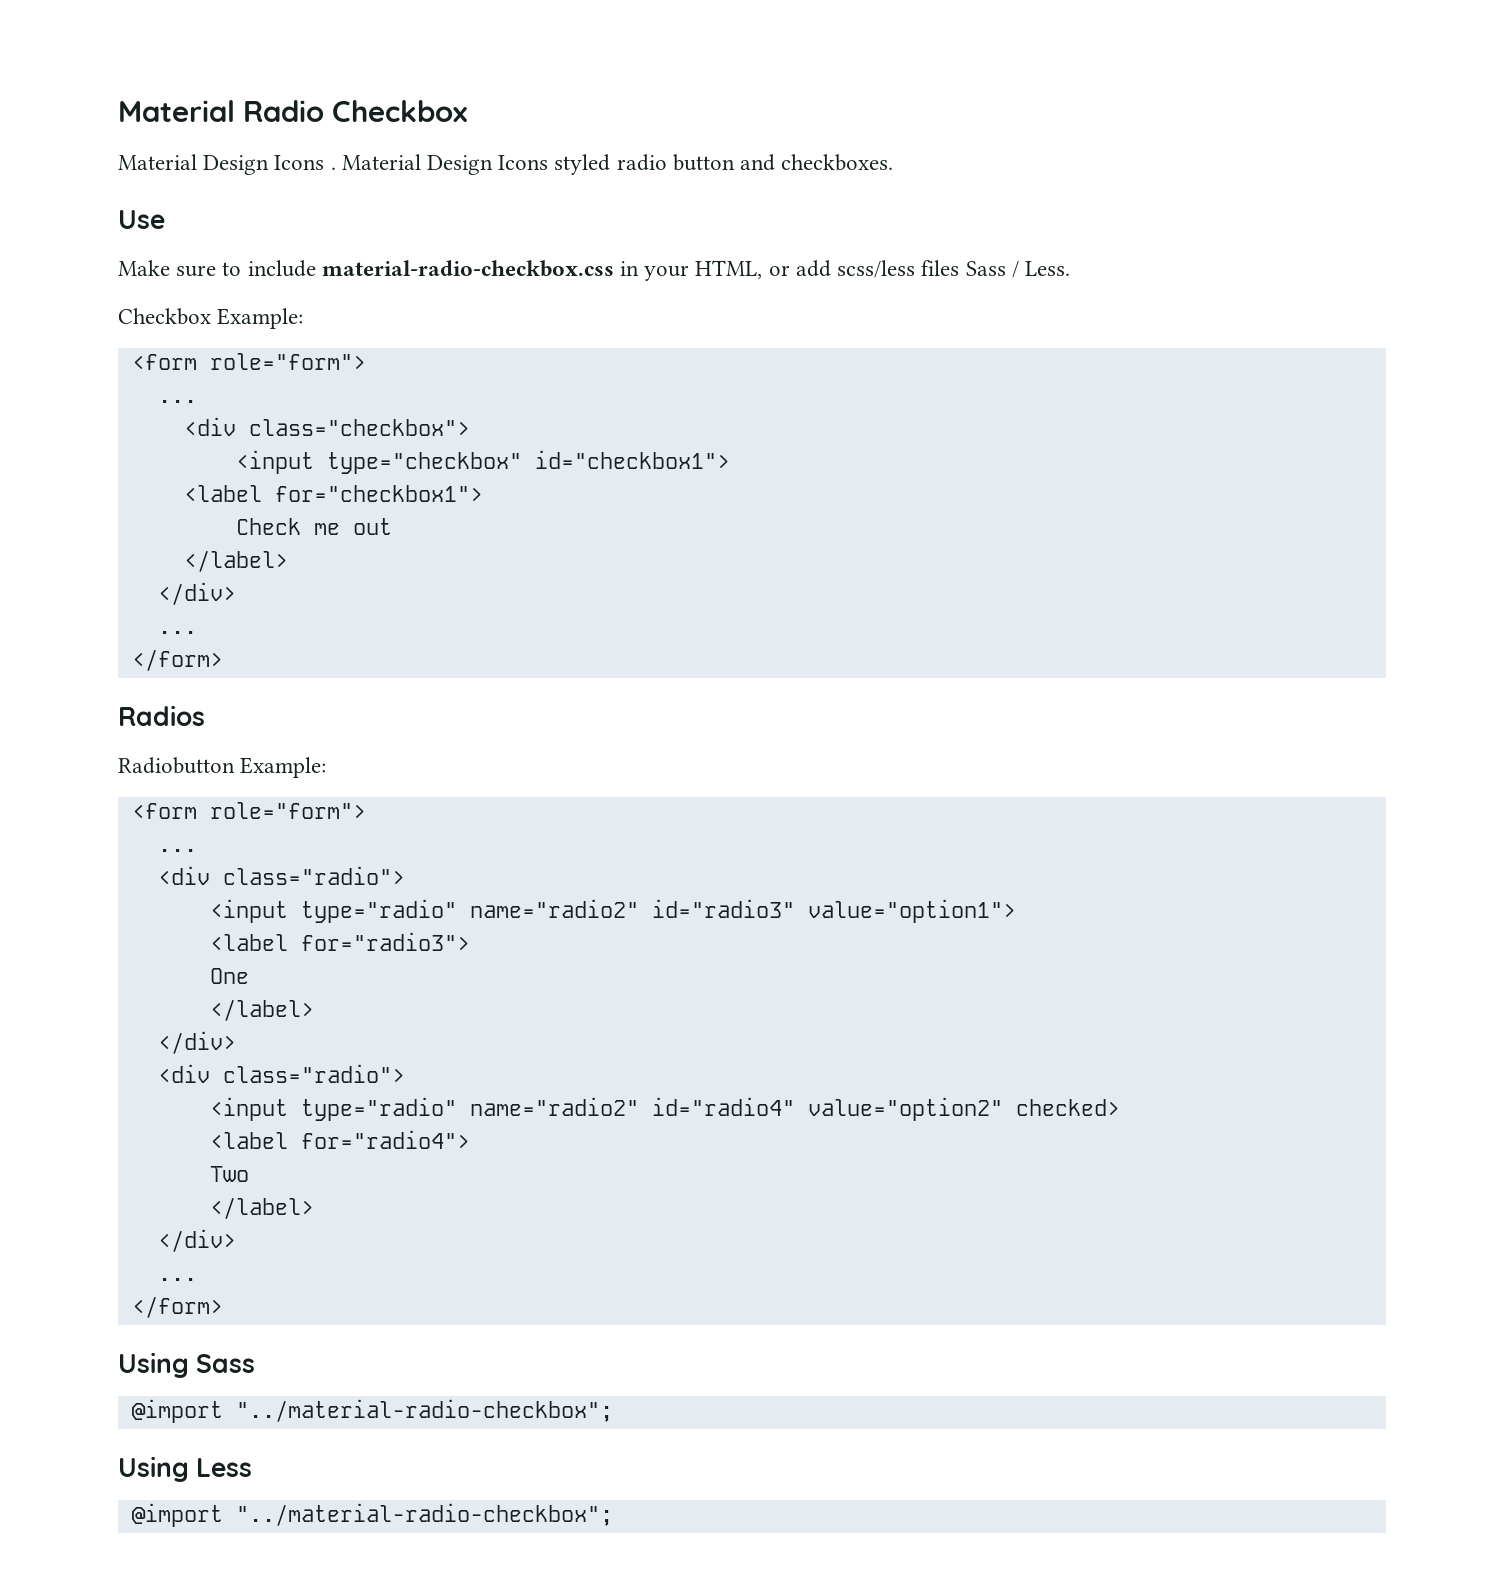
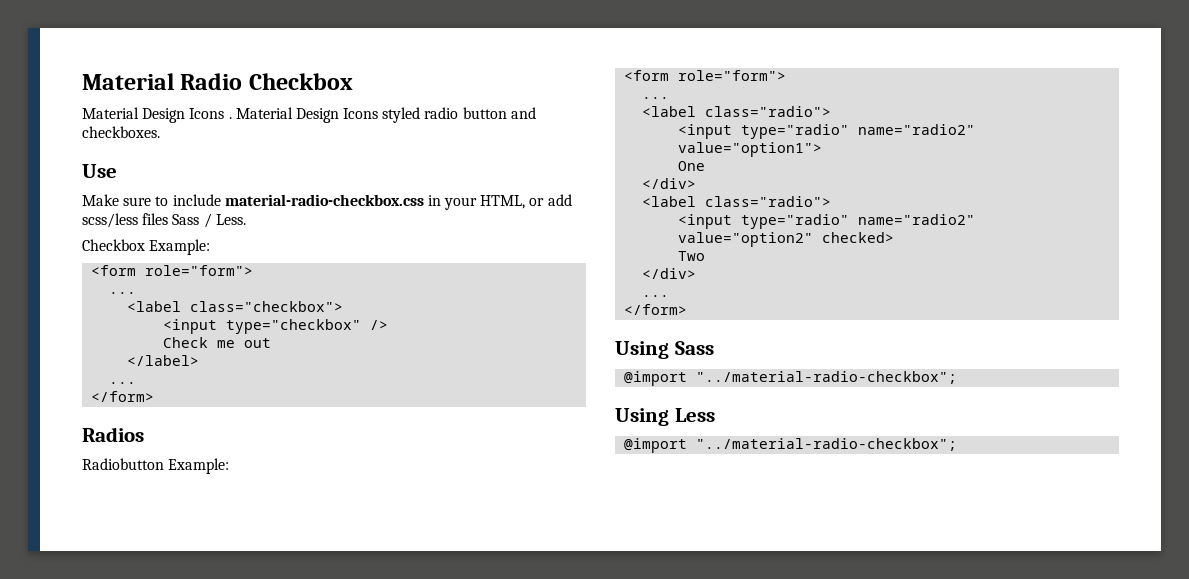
[183,417,236,436] <div -> [127,301,182,312] <label
[534,450,730,469] [183,485,483,502] id="checkbox1"> // <label for="checkbox1"> -> [370,320,389,330] />
[157,582,236,605] // </div> -> (200, 360) none
[157,866,405,885] [209,899,795,923] <div class="radio"> // <input type="radio" name="radio2" id="radio3" -> [642,106,832,117] [678,124,976,139] <label class="radio"> // <input type="radio" name="radio2"
[209,932,470,951] // <label for="radio3"> -> (823, 149) none
[209,999,314,1021] [157,1031,236,1054] [157,1064,405,1083] [209,1097,795,1121] // </label> // </div> // <div class="radio"> // <input type="radio" name="radio2" id="radio4" -> [642,178,697,189] [642,196,832,207] [678,214,976,229] // </div> // <label class="radio"> // <input type="radio" name="radio2"
[209,1130,470,1149] // <label for="radio4"> -> (895, 237) none
[209,1197,314,1219] // </label> -> (706, 256) none

